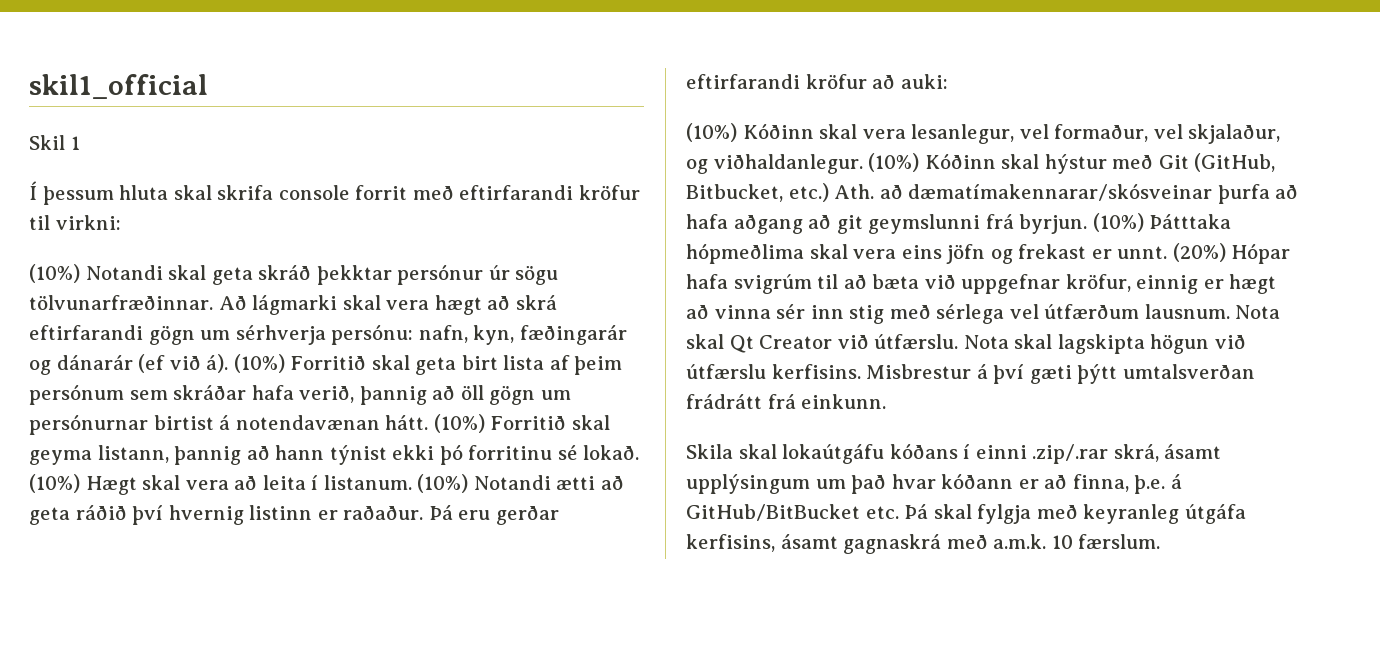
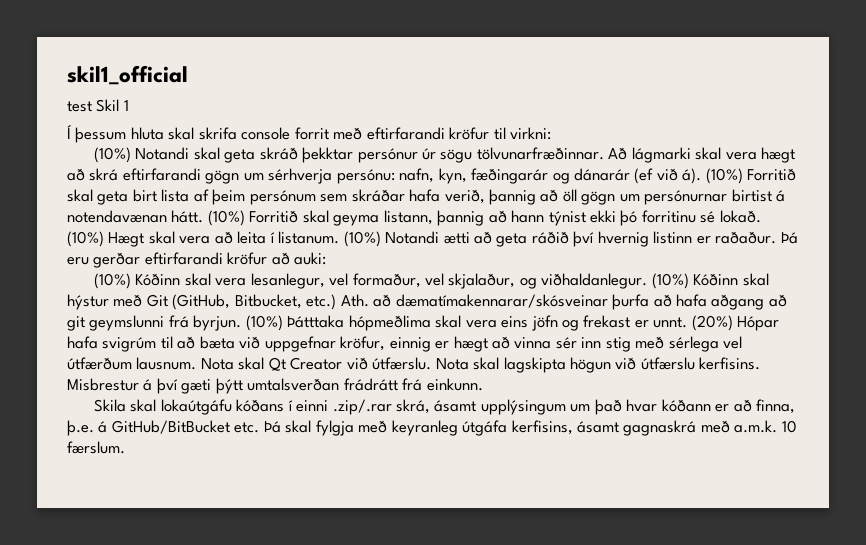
(208, 86) none -> [67,101,92,112] test

